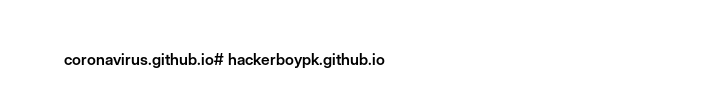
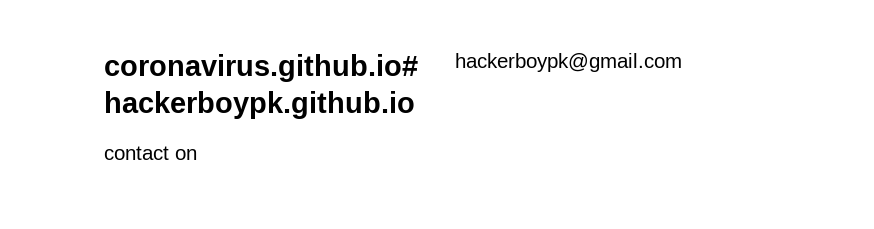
(386, 61) none -> [104,146,197,160] [455,53,682,72] // contact on hackerboypk@gmail.com

